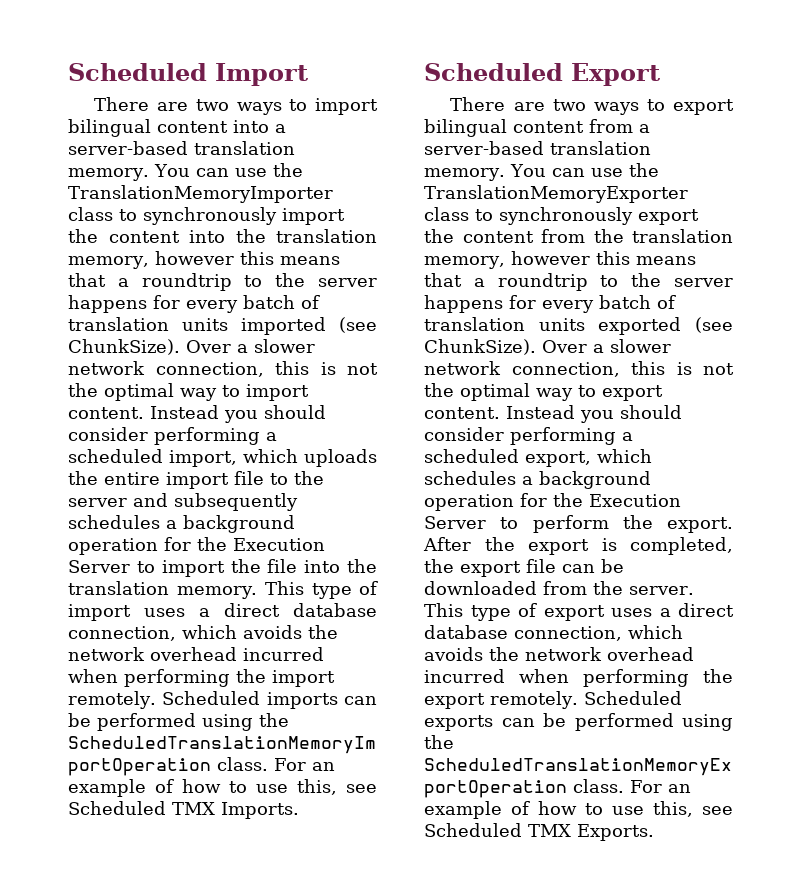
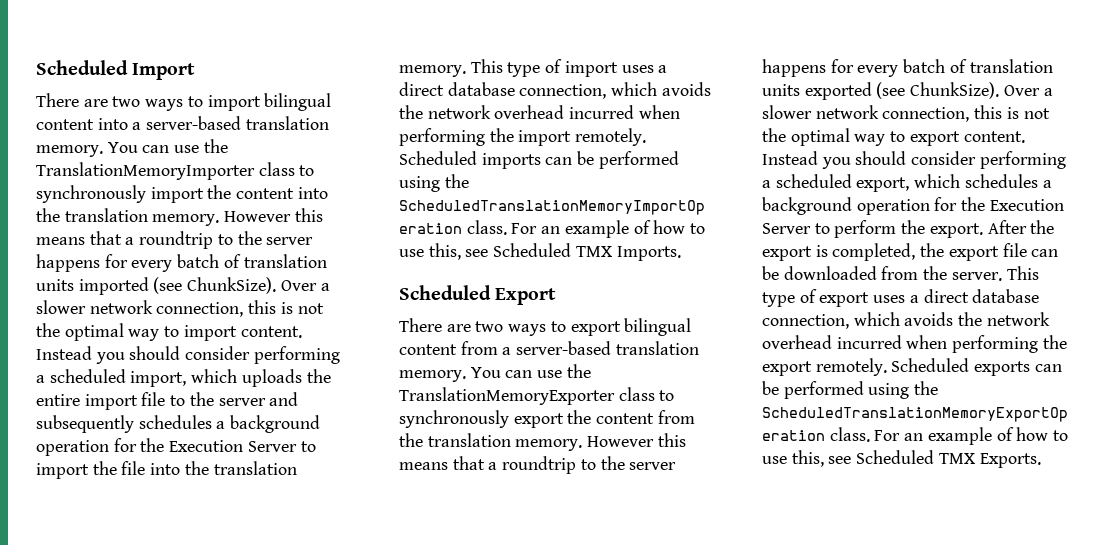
[68,251,234,269] memory, however -> [152,211,292,226] memory. However
[424,251,590,269] memory, however -> [515,436,655,451] memory. However

